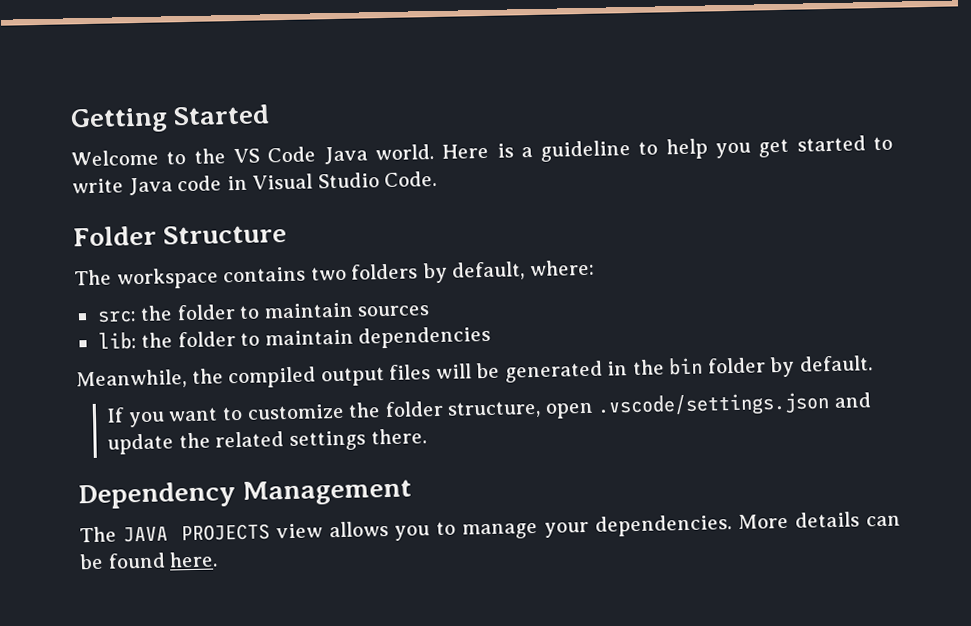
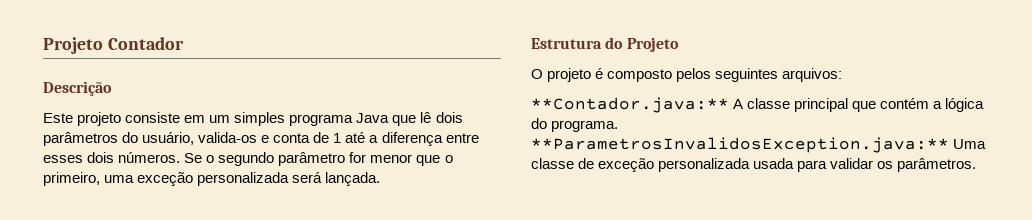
[70,104,271,134] [71,135,893,167] [72,170,438,196] [73,223,288,247] [74,259,595,290] [96,302,431,323] [97,325,492,350] [76,355,873,390] [106,392,871,428] [107,428,427,455] [78,478,413,510] [79,511,901,543] [79,551,219,570] Getting Started // Welcome to the VS Code Java world. Here is a guideline to help you get started to write Java code in Visual Studio Code. // Folder Structure // The workspace contains two folders by default, where: // src: the folder to maintain sources // lib: the folder to maintain dependencies // Meanwhile, the compiled output files will be generated in the bin folder by default. // If you want to customize the folder structure, open .vscode/settings.json and update the related settings there. // Dependency Management // The JAVA PROJECTS view allows you to manage your dependencies. More details can be found here. -> [43,37,184,54] [43,81,112,96] [43,112,463,126] [43,132,479,146] [43,152,453,166] [43,172,381,186] [531,37,679,52] [531,68,843,82] [531,97,985,113] [531,118,619,132] [531,137,987,153] [531,158,977,172] Projeto Contador // Descrição // Este projeto consiste em um simples programa Java que lê dois parâmetros do usuário, valida-os e conta de 1 até a diferença entre esses dois números. Se o segundo parâmetro for menor que o primeiro, uma exceção personalizada será lançada. // Estrutura do Projeto // O projeto é composto pelos seguintes arquivos: // **Contador.java:** A classe principal que contém a lógica do programa. **ParametrosInvalidosException.java:** Uma classe de exceção personalizada usada para validar os parâmetros.

